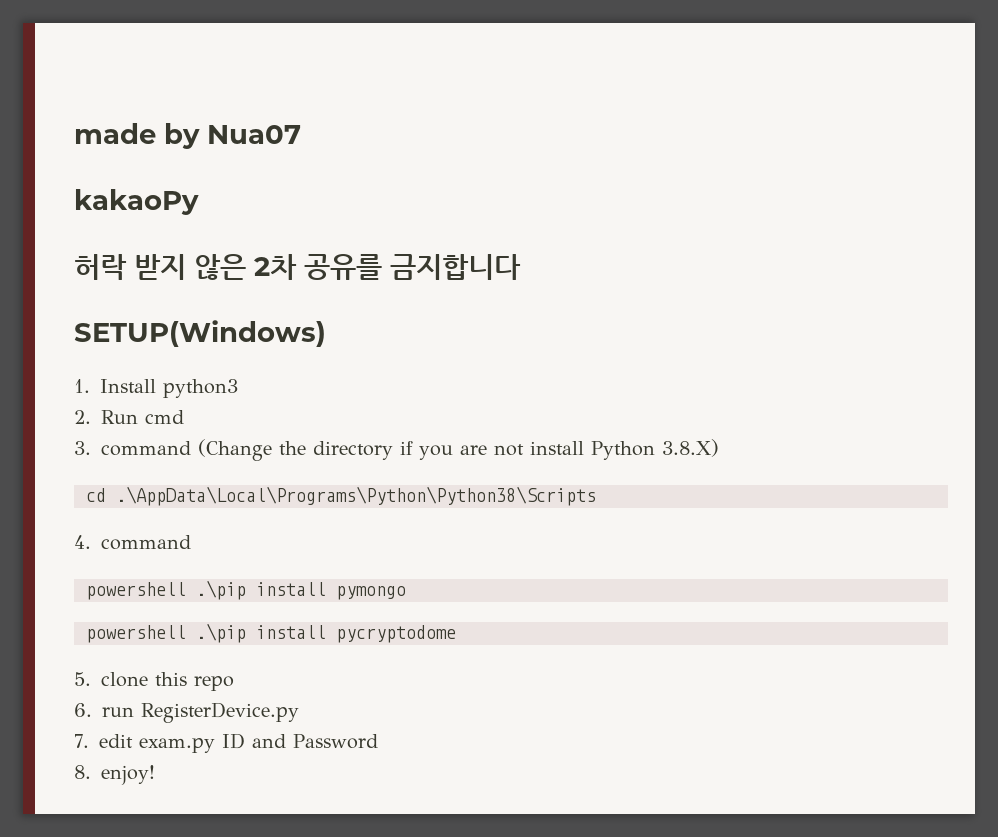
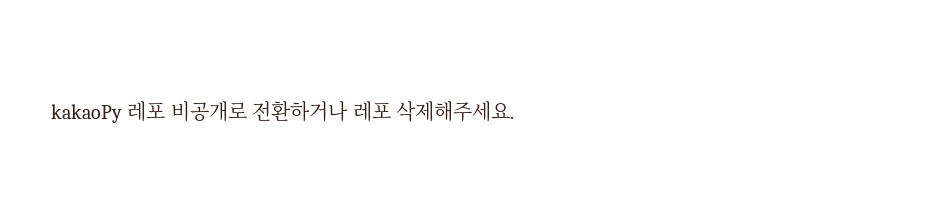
[74,123,301,149] [74,189,199,215] [74,254,521,280] [74,320,326,347] [74,379,238,398] [74,410,184,424] [74,439,719,461] [86,486,596,506] [74,535,191,550] [86,580,406,600] [86,623,456,643] [74,672,234,691] [74,702,299,723] [74,733,378,753] [74,765,155,785] made by Nua07 // kakaoPy // 허락 받지 않은 2차 공유를 금지합니다 // SETUP(Windows) // 1. Install python3 // 2. Run cmd // 3. command (Change the directory if you are not install Python 3.8.X) // cd .\AppData\Local\Programs\Python\Python38\Scripts // 4. command // powershell .\pip install pymongo // powershell .\pip install pycryptodome // 5. clone this repo // 6. run RegisterDevice.py // 7. edit exam.py ID and Password // 8. enjoy! -> [51,101,514,123] kakaoPy 레포 비공개로 전환하거나 레포 삭제해주세요.

